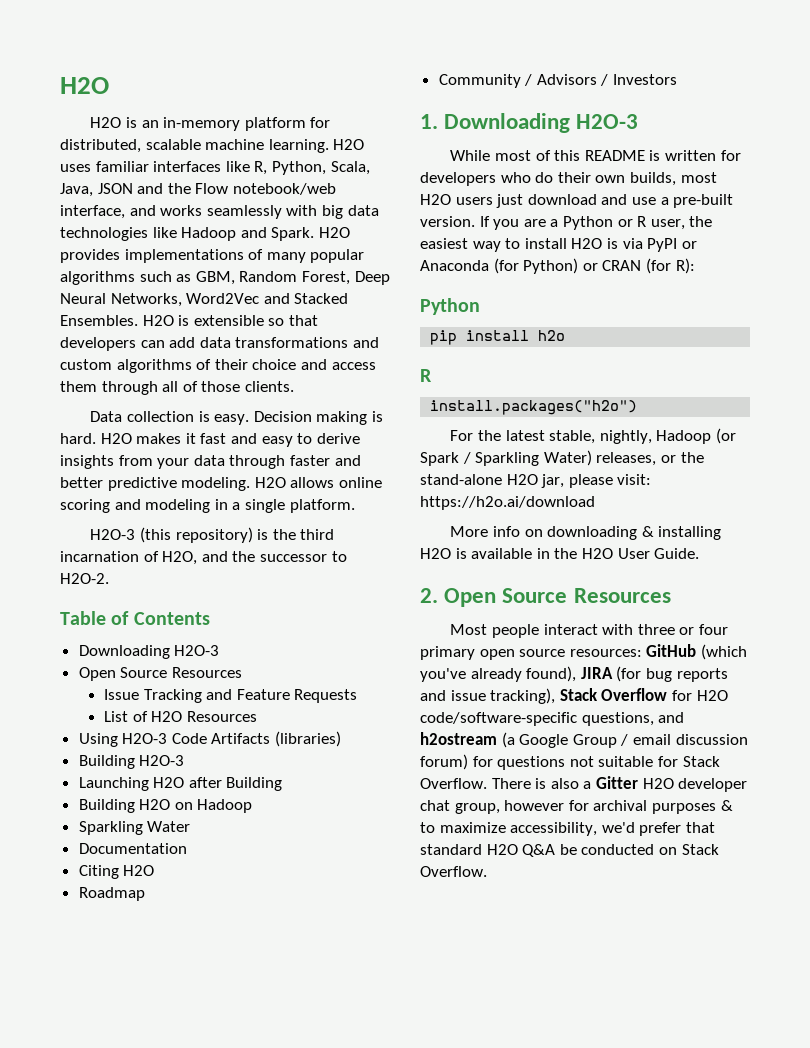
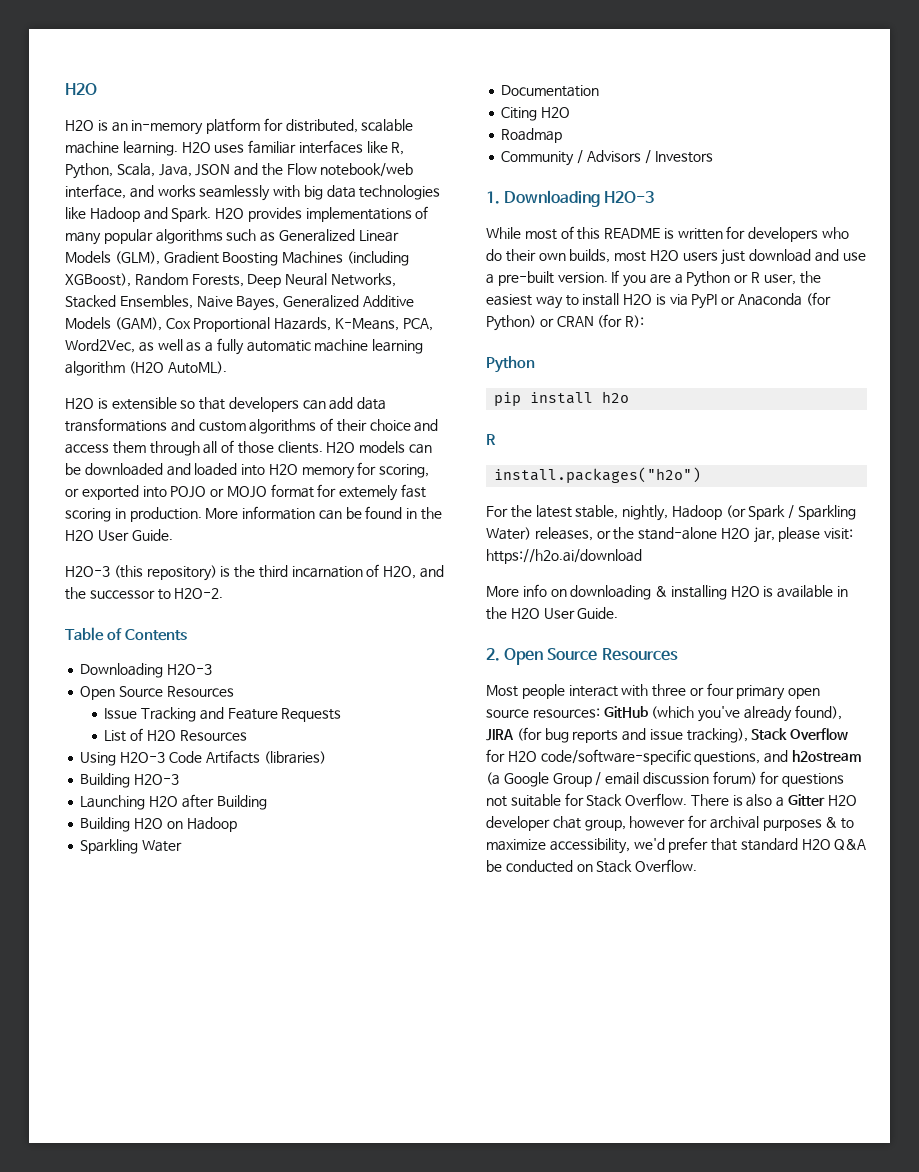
[195,271,390,285] [60,293,349,307] [60,315,138,326] GBM, Random Forest, Deep Neural Networks, Word2Vec and Stacked Ensembles. -> [278,229,399,242] [65,251,409,266] [65,273,396,288] [65,295,414,311] [65,317,433,332] [65,338,424,355] [65,361,227,376] Generalized Linear Models (GLM), Gradient Boosting Machines (including XGBoost), Random Forests, Deep Neural Networks, Stacked Ensembles, Naive Bayes, Generalized Additive Models (GAM), Cox Proportional Hazards, K-Means, PCA, Word2Vec, as well as a fully automatic machine learning algorithm (H2O AutoML). //
[90,411,383,425] [60,433,360,447] [60,455,361,469] [60,477,382,491] [60,499,355,513] // Data collection is easy. Decision making is hard. H2O makes it fast and easy to derive insights from your data through faster and better predictive modeling. H2O allows online scoring and modeling in a single platform. -> [326,441,433,454] [65,462,430,479] [65,484,427,501] [65,506,443,522] [65,529,173,541] H2O models can be downloaded and loaded into H2O memory for scoring, or exported into POJO or MOJO format for extemely fast scoring in production. More information can be found in the H2O User Guide.

